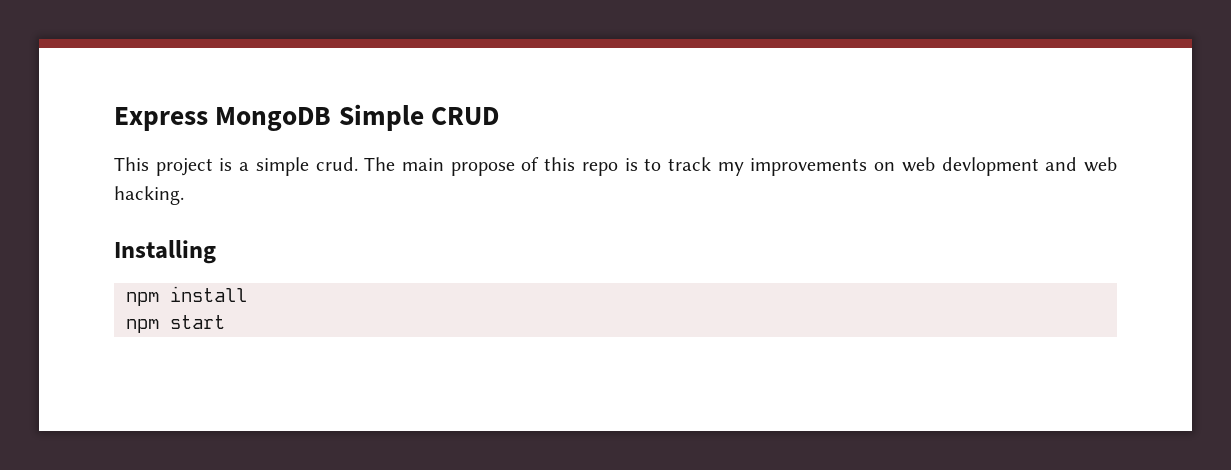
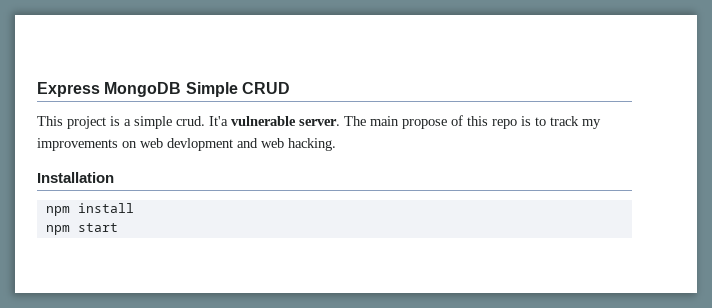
(358, 164) none -> [209,116,340,126] It'a vulnerable server.
[114,240,216,264] Installing -> [37,172,114,183] Installation

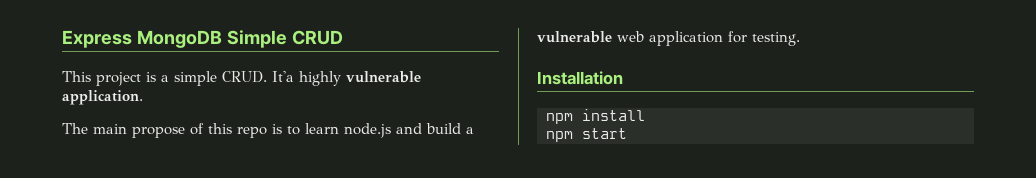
[176,116,340,126] crud. It'a vulnerable server. -> [222,71,421,86] [62,90,143,105] CRUD. It'a highly vulnerable application. //
[550,116,601,129] [37,138,336,151] track my improvements on web devlopment and web hacking. -> [305,123,474,138] [537,31,800,46] learn node.js and build a vulnerable web application for testing.

